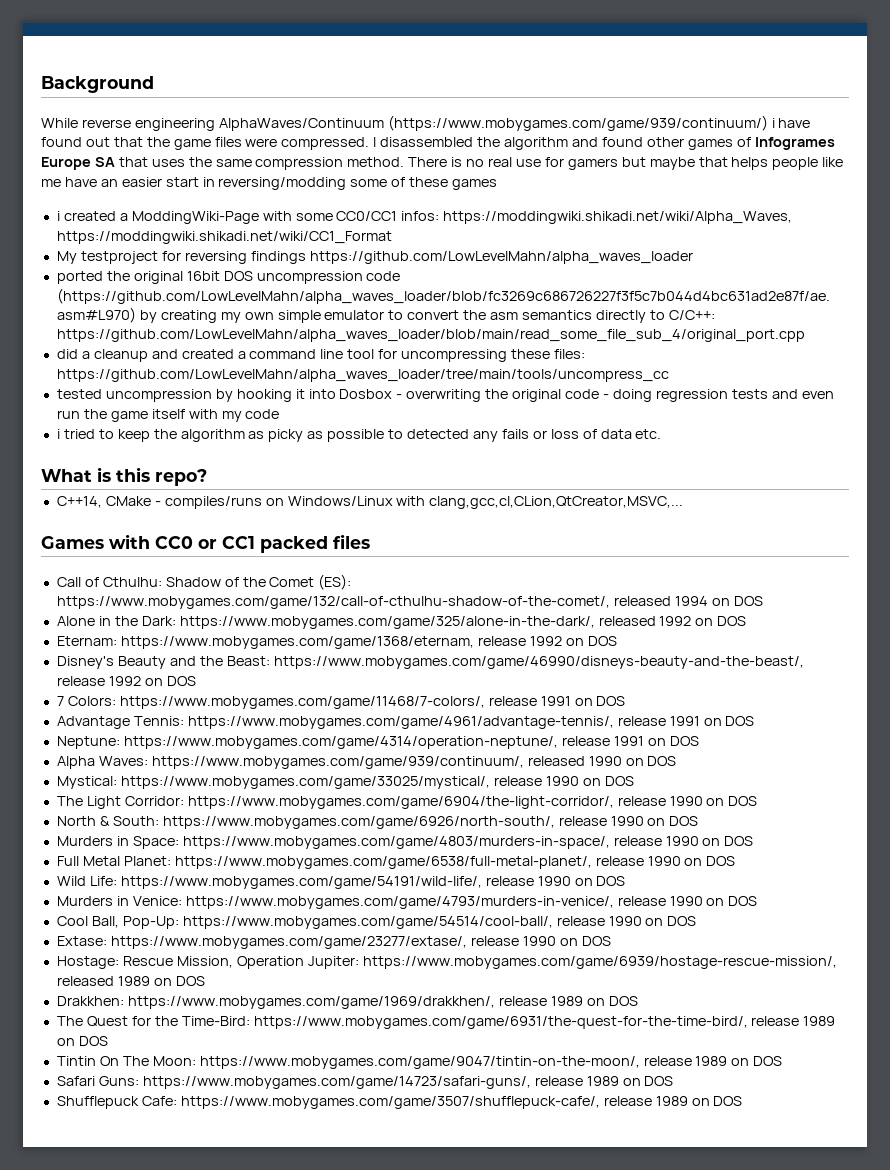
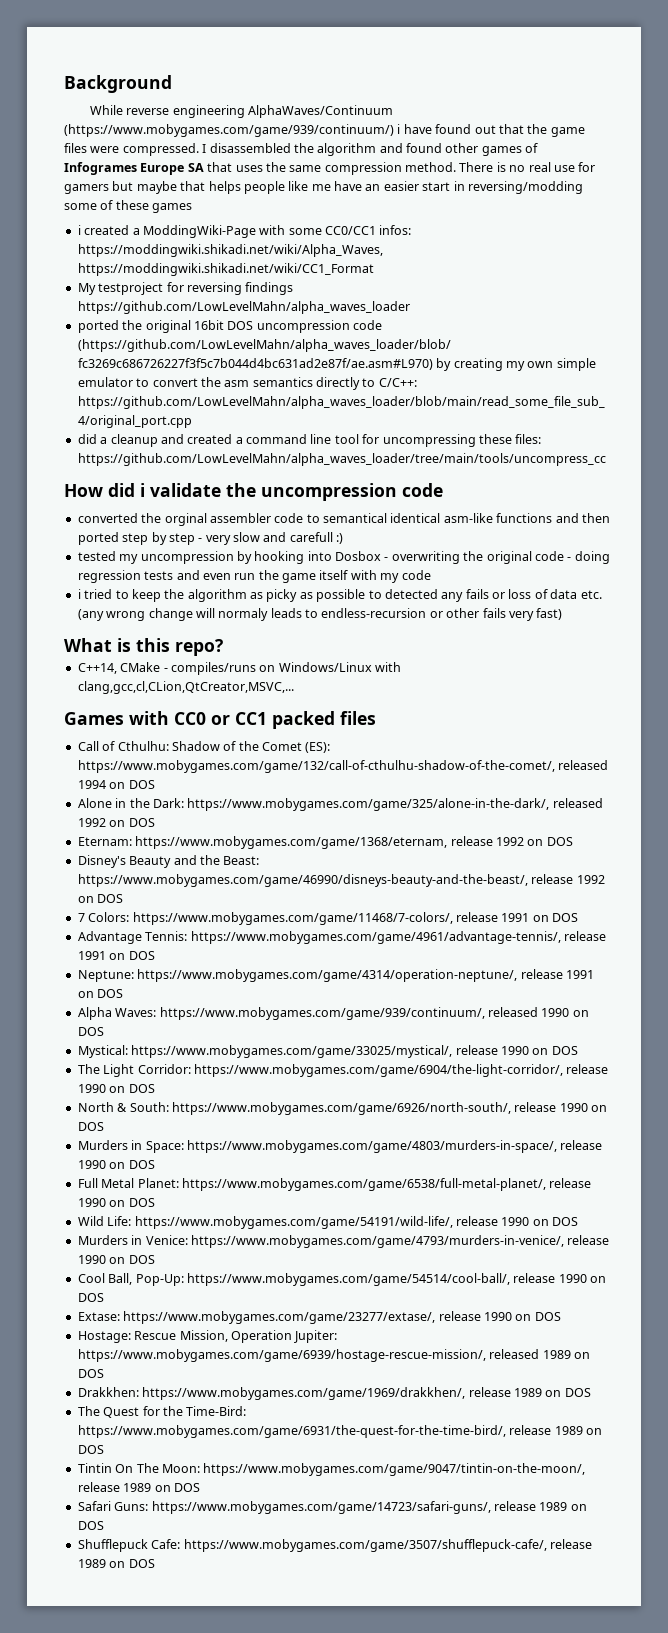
(669, 375) none -> [64,483,443,501] [77,513,610,526] [77,532,344,545] // How did i validate the uncompression code // converted the orginal assembler code to semantical identical asm-like functions and then ported step by step - very slow and carefull :)
(102, 394) none -> [119,554,139,564] my
[295,389,305,399] it -> (305, 557) none
(662, 434) none -> [77,608,563,621] (any wrong change will normaly leads to endless-recursion or other fails very fast)

